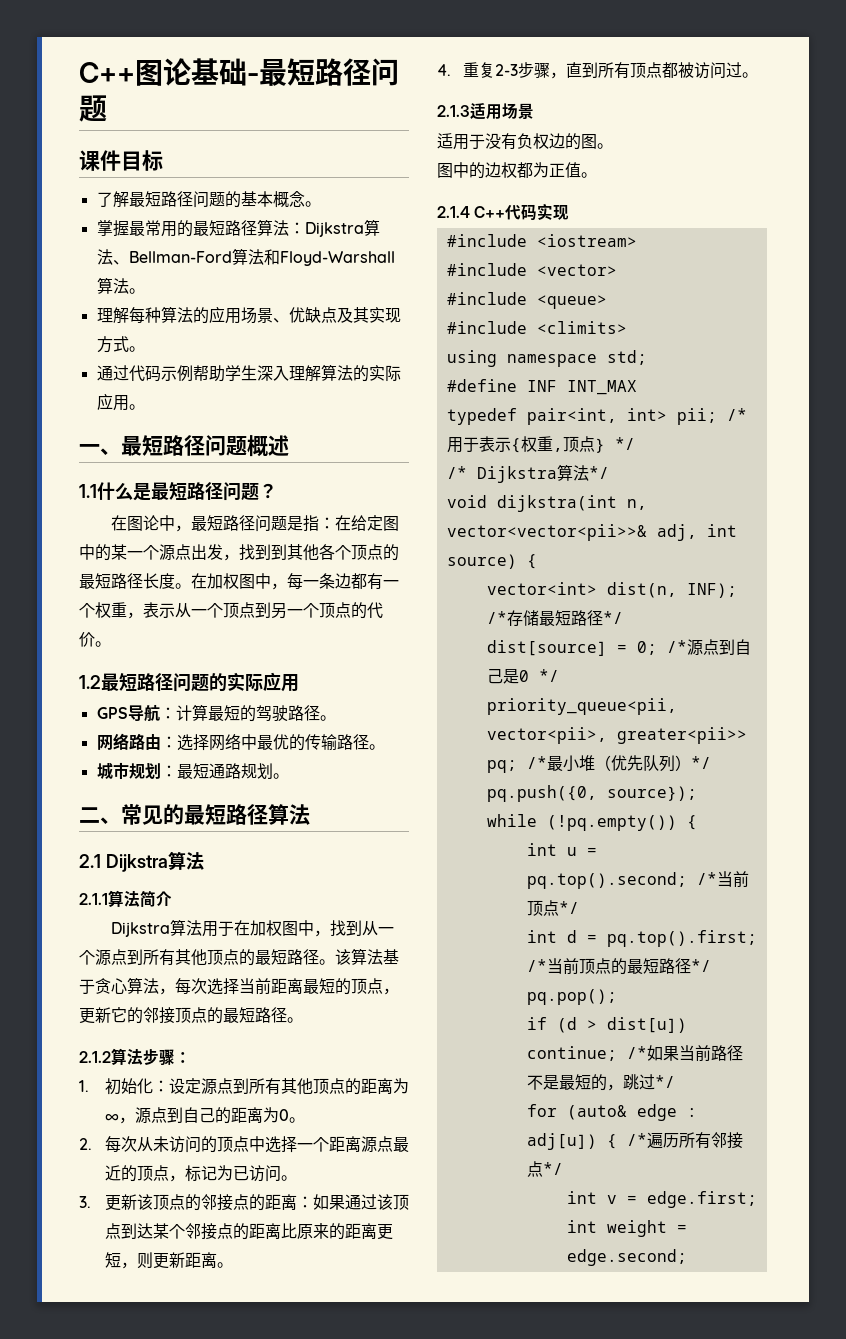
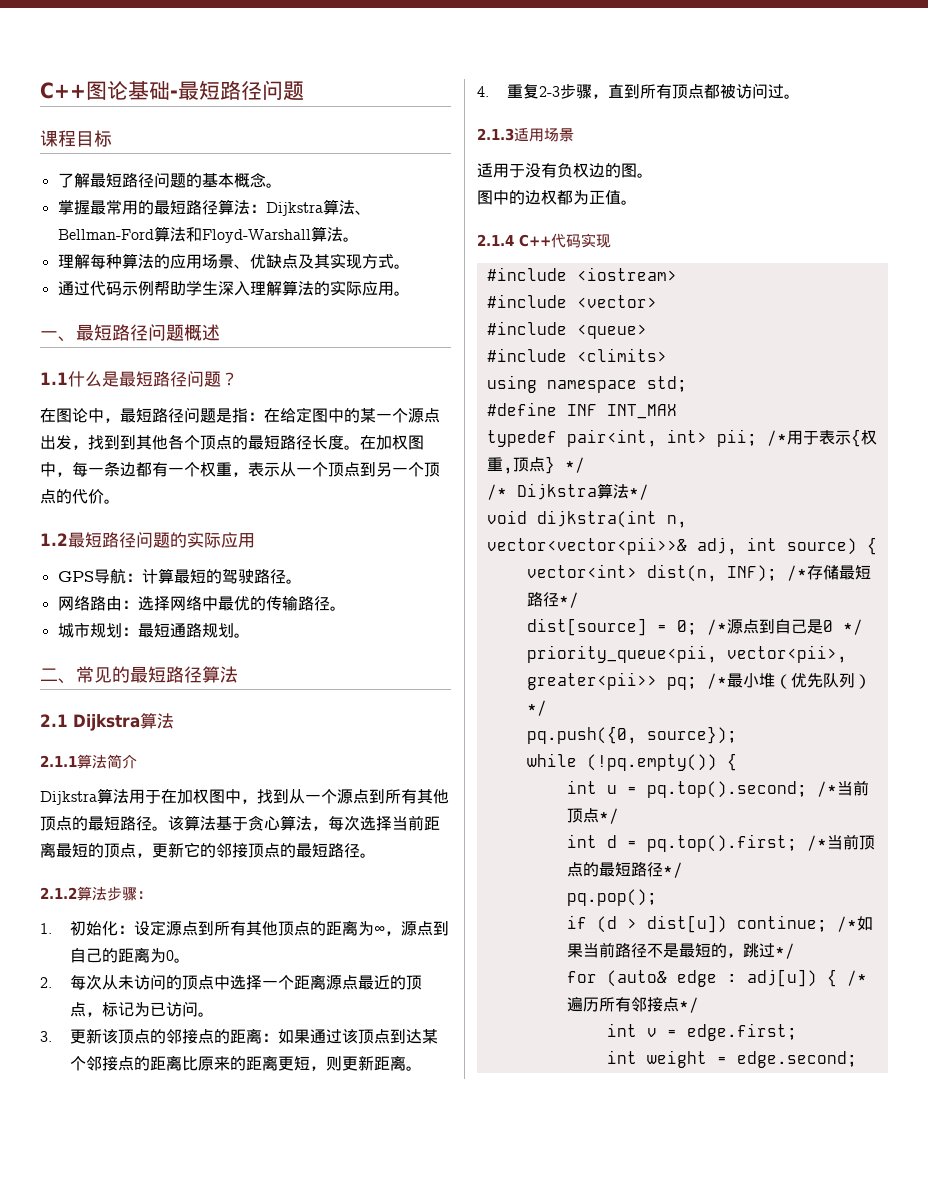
[100,150,121,171] 件 -> [58,130,76,147] 程

